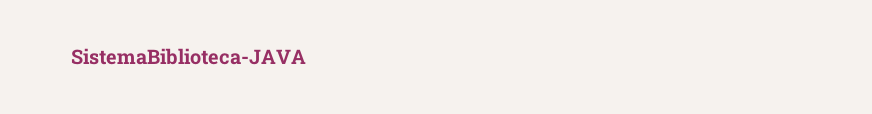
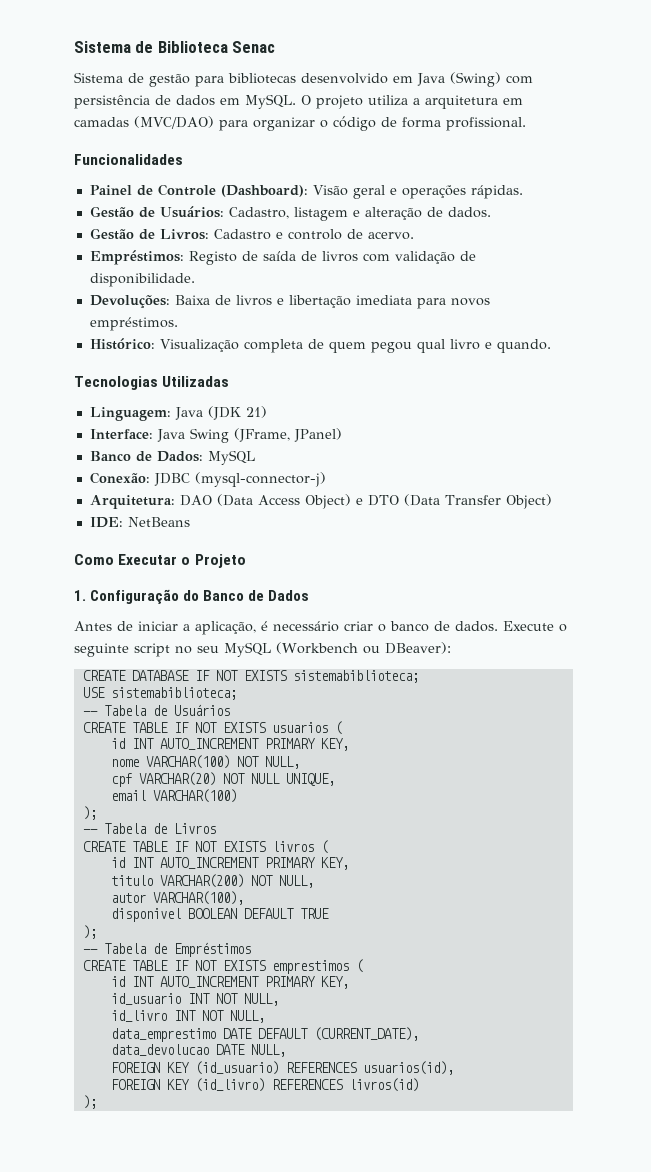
[71,48,306,65] SistemaBiblioteca-JAVA -> [74,41,276,53] [74,72,533,87] [74,94,523,109] [74,116,526,131] [74,154,183,165] [89,184,523,199] [89,206,491,221] [89,228,414,240] [89,250,476,265] [89,273,195,287] [89,295,490,309] [89,317,178,331] [89,338,551,353] [74,376,230,390] [89,406,267,421] [89,428,342,443] [89,450,255,465] [89,472,326,487] [89,494,552,509] [89,517,190,528] [74,554,246,568] [74,589,310,604] [74,621,567,635] [74,642,451,657] [82,670,419,683] [82,687,237,700] [82,704,230,716] [82,721,342,735] [110,738,349,751] [110,755,300,769] [110,772,335,787] [110,789,237,803] [82,806,97,820] [82,823,216,834] [82,840,328,854] [110,857,349,870] [110,874,314,888] [110,891,244,905] [110,908,329,922] [82,925,97,939] [82,942,251,957] [82,959,363,974] [110,976,349,989] [110,993,279,1006] [110,1010,265,1023] [110,1027,419,1042] [110,1044,286,1057] [110,1061,454,1075] [110,1078,419,1092] [82,1095,97,1109] Sistema de Biblioteca Senac // Sistema de gestão para bibliotecas desenvolvido em Java (Swing) com persistência de dados em MySQL. O projeto utiliza a arquitetura em camadas (MVC/DAO) para organizar o código de forma profissional. // Funcionalidades // Painel de Controle (Dashboard): Visão geral e operações rápidas. // Gestão de Usuários: Cadastro, listagem e alteração de dados. // Gestão de Livros: Cadastro e controlo de acervo. // Empréstimos: Registo de saída de livros com validação de disponibilidade. // Devoluções: Baixa de livros e libertação imediata para novos empréstimos. // Histórico: Visualização completa de quem pegou qual livro e quando. // Tecnologias Utilizadas // Linguagem: Java (JDK 21) // Interface: Java Swing (JFrame, JPanel) // Banco de Dados: MySQL // Conexão: JDBC (mysql-connector-j) // Arquitetura: DAO (Data Access Object) e DTO (Data Transfer Object) // IDE: NetBeans // Como Executar o Projeto // 1. Configuração do Banco de Dados // Antes de iniciar a aplicação, é necessário criar o banco de dados. Execute o seguinte script no seu MySQL (Workbench ou DBeaver): // CREATE DATABASE IF NOT EXISTS sistemabiblioteca; // USE sistemabiblioteca; // -- Tabela de Usuários // CREATE TABLE IF NOT EXISTS usuarios ( // id INT AUTO_INCREMENT PRIMARY KEY, // nome VARCHAR(100) NOT NULL, // cpf VARCHAR(20) NOT NULL UNIQUE, // email VARCHAR(100) // ); // -- Tabela de Livros // CREATE TABLE IF NOT EXISTS livros ( // id INT AUTO_INCREMENT PRIMARY KEY, // titulo VARCHAR(200) NOT NULL, // autor VARCHAR(100), // disponivel BOOLEAN DEFAULT TRUE // ); // -- Tabela de Empréstimos // CREATE TABLE IF NOT EXISTS emprestimos ( // id INT AUTO_INCREMENT PRIMARY KEY, // id_usuario INT NOT NULL, // id_livro INT NOT NULL, // data_emprestimo DATE DEFAULT (CURRENT_DATE), // data_devolucao DATE NULL, // FOREIGN KEY (id_usuario) REFERENCES usuarios(id), // FOREIGN KEY (id_livro) REFERENCES livros(id) // );

